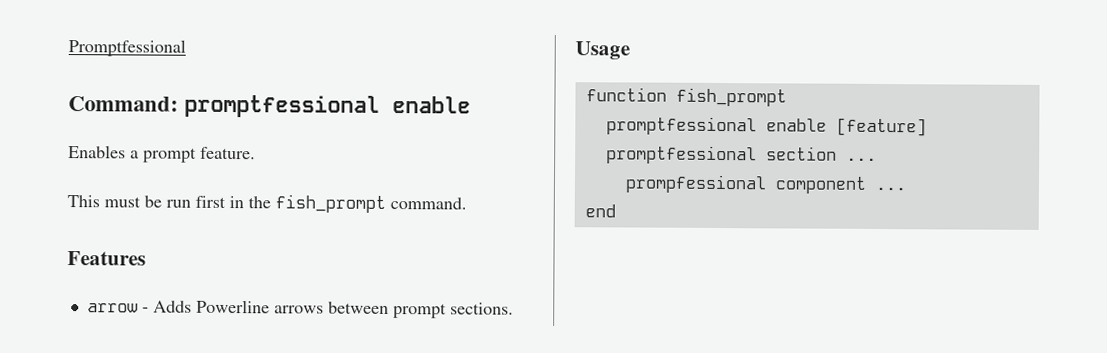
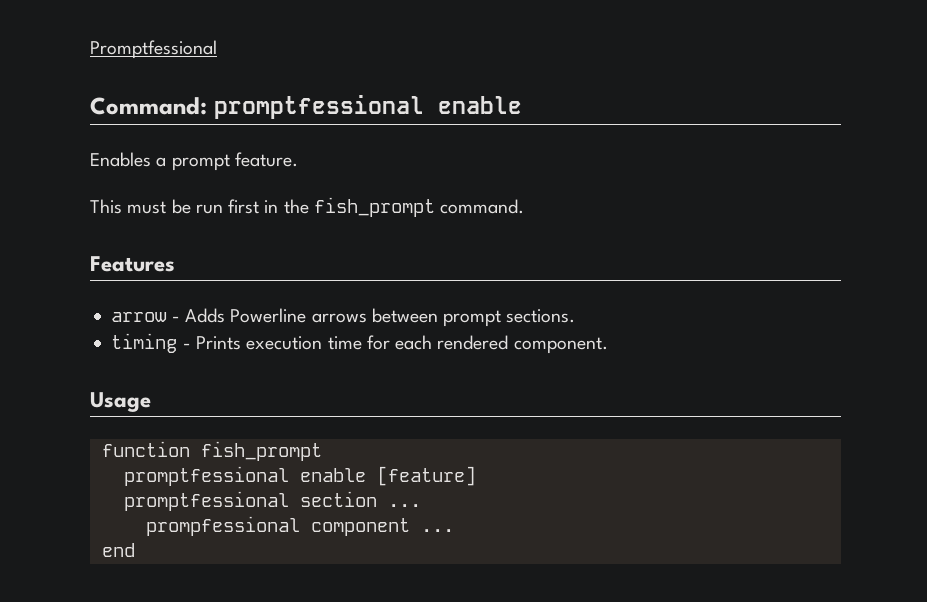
(514, 308) none -> [111,333,608,354] // timing - Prints execution time for each rendered component.

